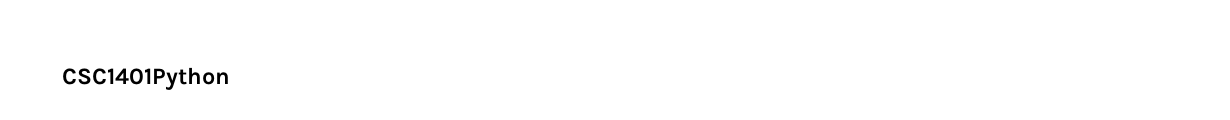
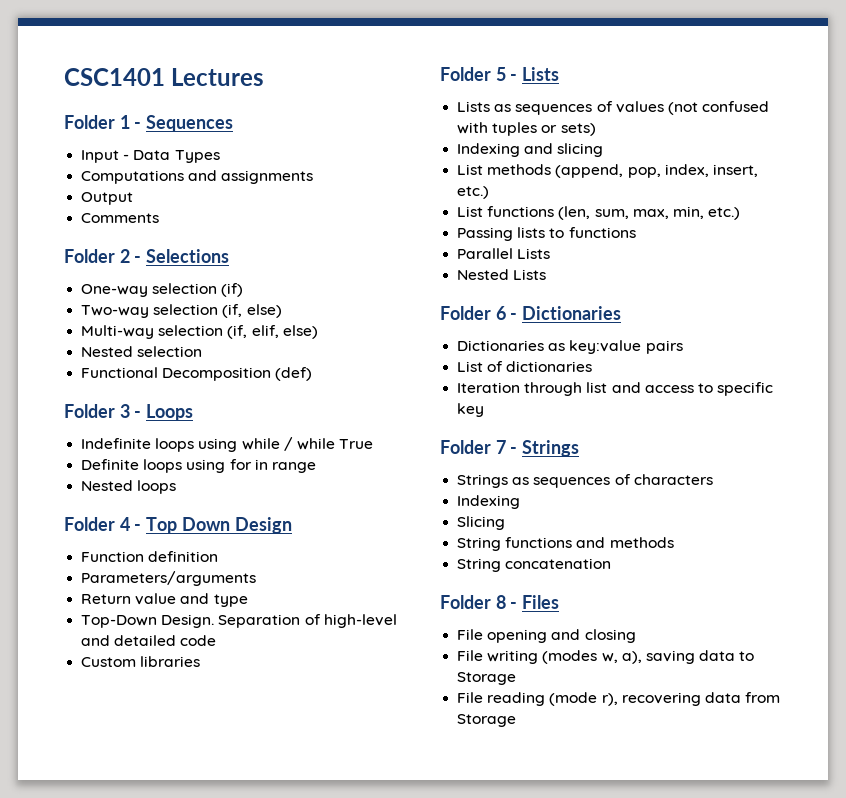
[62,67,230,90] CSC1401Python -> [64,68,265,86] [64,115,234,132] [81,150,220,163] [81,170,314,184] [81,192,134,205] [81,213,160,223] [64,249,230,263] [81,283,244,297] [81,304,282,318] [81,325,318,339] [81,346,203,357] [81,367,313,381] [64,404,194,421] [81,437,374,452] [81,459,316,473] [81,480,177,494] [64,517,292,534] [81,551,219,562] [81,571,257,586] [81,593,248,607] [81,614,397,628] [81,635,217,646] [81,656,201,667] [440,67,560,81] [457,101,770,115] [457,122,596,136] [457,143,604,157] [457,164,758,178] [457,186,490,199] [457,206,741,220] [457,227,636,241] [457,248,551,259] [457,269,547,280] [440,306,622,320] [457,340,683,354] [457,361,593,372] [457,382,774,396] [457,403,485,417] [440,440,580,457] [457,474,713,488] [457,495,521,509] [457,516,506,530] [457,537,674,551] [457,558,612,572] [440,595,560,609] [457,629,636,643] [457,650,755,664] [457,672,517,685] [457,692,781,706] [457,714,517,727] CSC1401 Lectures // Folder 1 - Sequences // Input - Data Types // Computations and assignments // Output // Comments // Folder 2 - Selections // One-way selection (if) // Two-way selection (if, else) // Multi-way selection (if, elif, else) // Nested selection // Functional Decomposition (def) // Folder 3 - Loops // Indefinite loops using while / while True // Definite loops using for in range // Nested loops // Folder 4 - Top Down Design // Function definition // Parameters/arguments // Return value and type // Top-Down Design. Separation of high-level and detailed code // Custom libraries // Folder 5 - Lists // Lists as sequences of values (not confused with tuples or sets) // Indexing and slicing // List methods (append, pop, index, insert, etc.) // List functions (len, sum, max, min, etc.) // Passing lists to functions // Parallel Lists // Nested Lists // Folder 6 - Dictionaries // Dictionaries as key:value pairs // List of dictionaries // Iteration through list and access to specific key // Folder 7 - Strings // Strings as sequences of characters // Indexing // Slicing // String functions and methods // String concatenation // Folder 8 - Files // File opening and closing // File writing (modes w, a), saving data to Storage // File reading (mode r), recovering data from Storage

